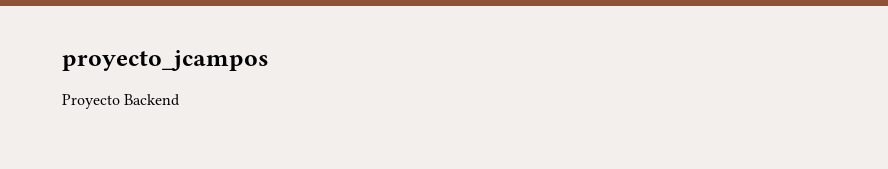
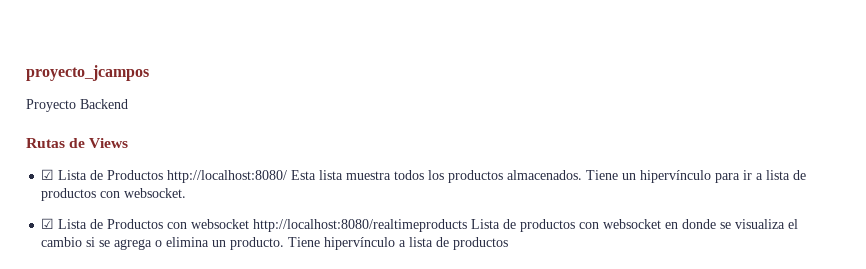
(181, 100) none -> [26,138,129,148] [41,169,807,183] [41,188,187,201] [41,218,799,232] [41,237,509,250] // Rutas de Views // ☑ Lista de Productos http://localhost:8080/ Esta lista muestra todos los productos almacenados. Tiene un hipervínculo para ir a lista de productos con websocket. // ☑ Lista de Productos con websocket http://localhost:8080/realtimeproducts Lista de productos con websocket en donde se visualiza el cambio si se agrega o elimina un producto. Tiene hipervínculo a lista de productos

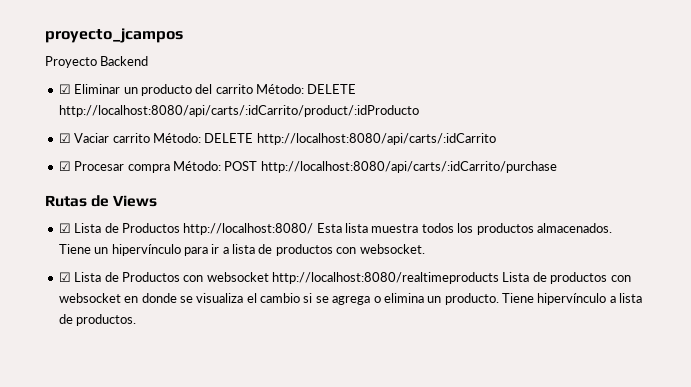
(128, 104) none -> [58,84,357,96] [58,105,419,117] [58,133,496,145] [58,161,557,173] // ☑ Eliminar un producto del carrito Método: DELETE http://localhost:8080/api/carts/:idCarrito/product/:idProducto // ☑ Vaciar carrito Método: DELETE http://localhost:8080/api/carts/:idCarrito // ☑ Procesar compra Método: POST http://localhost:8080/api/carts/:idCarrito/purchase
[453,237,509,250] productos -> [76,314,137,326] productos.

